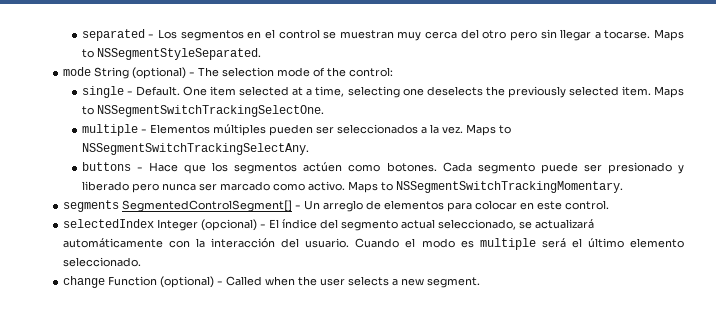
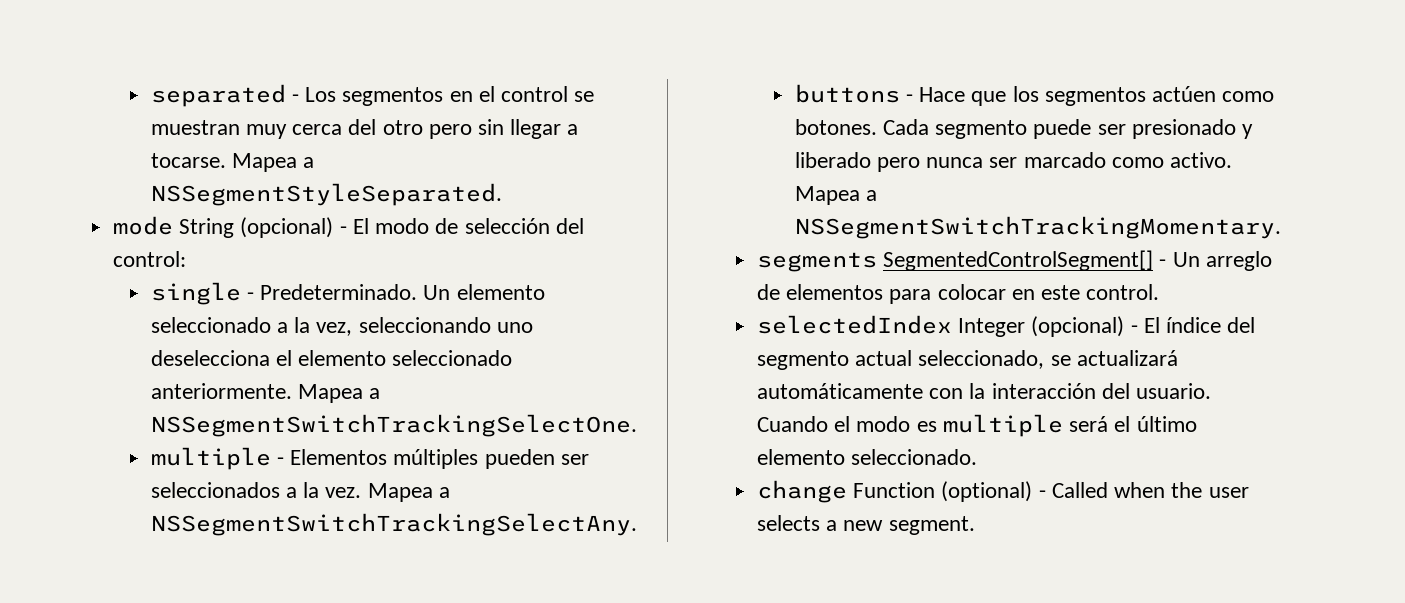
[654,29,684,41] [81,49,94,58] Maps to -> [231,153,315,172] Mapea a
[131,67,393,79] [81,86,684,98] [81,106,94,115] (optional) - The selection mode of the control: // single - Default. One item selected at a time, selecting one deselects the previously selected item. Maps to -> [240,217,584,238] [113,251,187,267] [150,282,545,305] [150,317,533,336] [150,350,513,366] [150,383,381,403] (opcional) - El modo de selección del control: // single - Predeterminado. Un elemento seleccionado a la vez, seleccionando uno deselecciona el elemento seleccionado anteriormente. Mapea a
[465,124,511,136] Maps to -> [367,483,450,502] Mapea a
[347,181,393,193] Maps to -> [794,186,877,205] Mapea a

